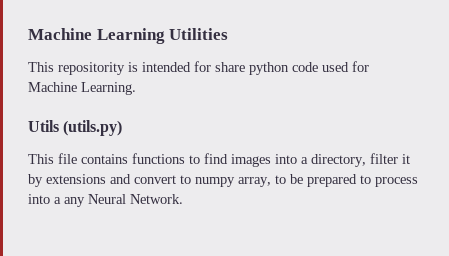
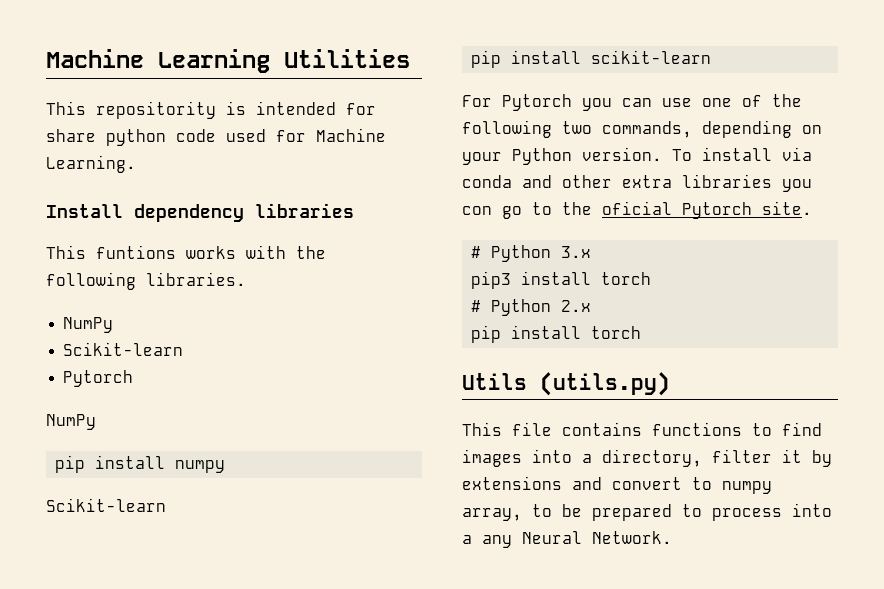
(136, 88) none -> [46,203,354,222] [46,245,326,259] [46,272,246,290] [63,317,114,333] [63,342,184,356] [63,370,134,387] [46,414,96,430] [55,455,226,473] [46,498,166,512] [471,50,712,68] [462,94,802,111] [462,120,822,138] [462,147,812,165] [462,174,812,192] [462,201,812,219] [471,245,592,262] [471,271,652,289] [471,299,592,316] [471,325,642,343] // Install dependency libraries // This funtions works with the following libraries. // NumPy // Scikit-learn // Pytorch // NumPy // pip install numpy // Scikit-learn // pip install scikit-learn // For Pytorch you can use one of the following two commands, depending on your Python version. To install via conda and other extra libraries you con go to the oficial Pytorch site. // # Python 3.x // pip3 install torch // # Python 2.x // pip install torch

